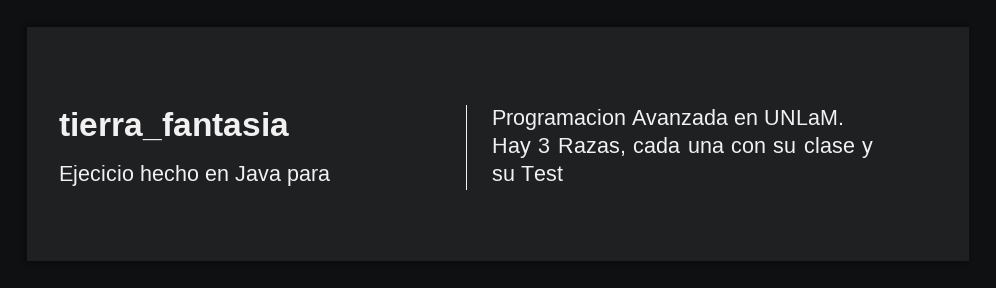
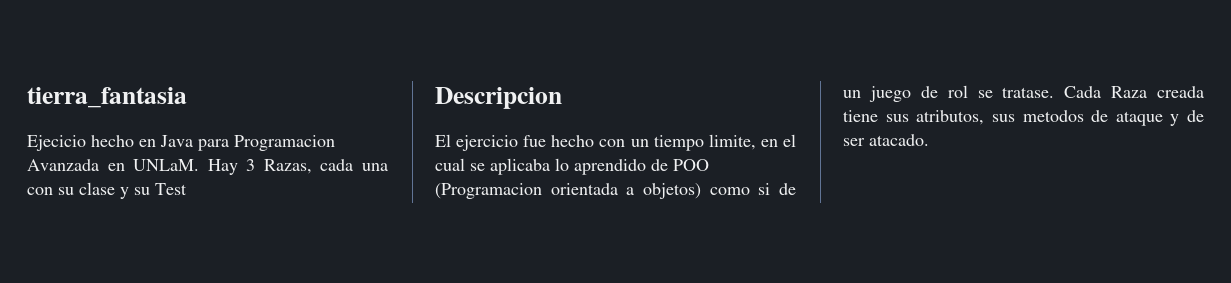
(563, 173) none -> [435,87,562,109] [435,134,796,151] [435,158,709,175] [435,183,796,199] [843,85,1204,102] [843,110,1204,126] [843,134,929,146] // Descripcion // El ejercicio fue hecho con un tiempo limite, en el cual se aplicaba lo aprendido de POO (Programacion orientada a objetos) como si de un juego de rol se tratase. Cada Raza creada tiene sus atributos, sus metodos de ataque y de ser atacado.

